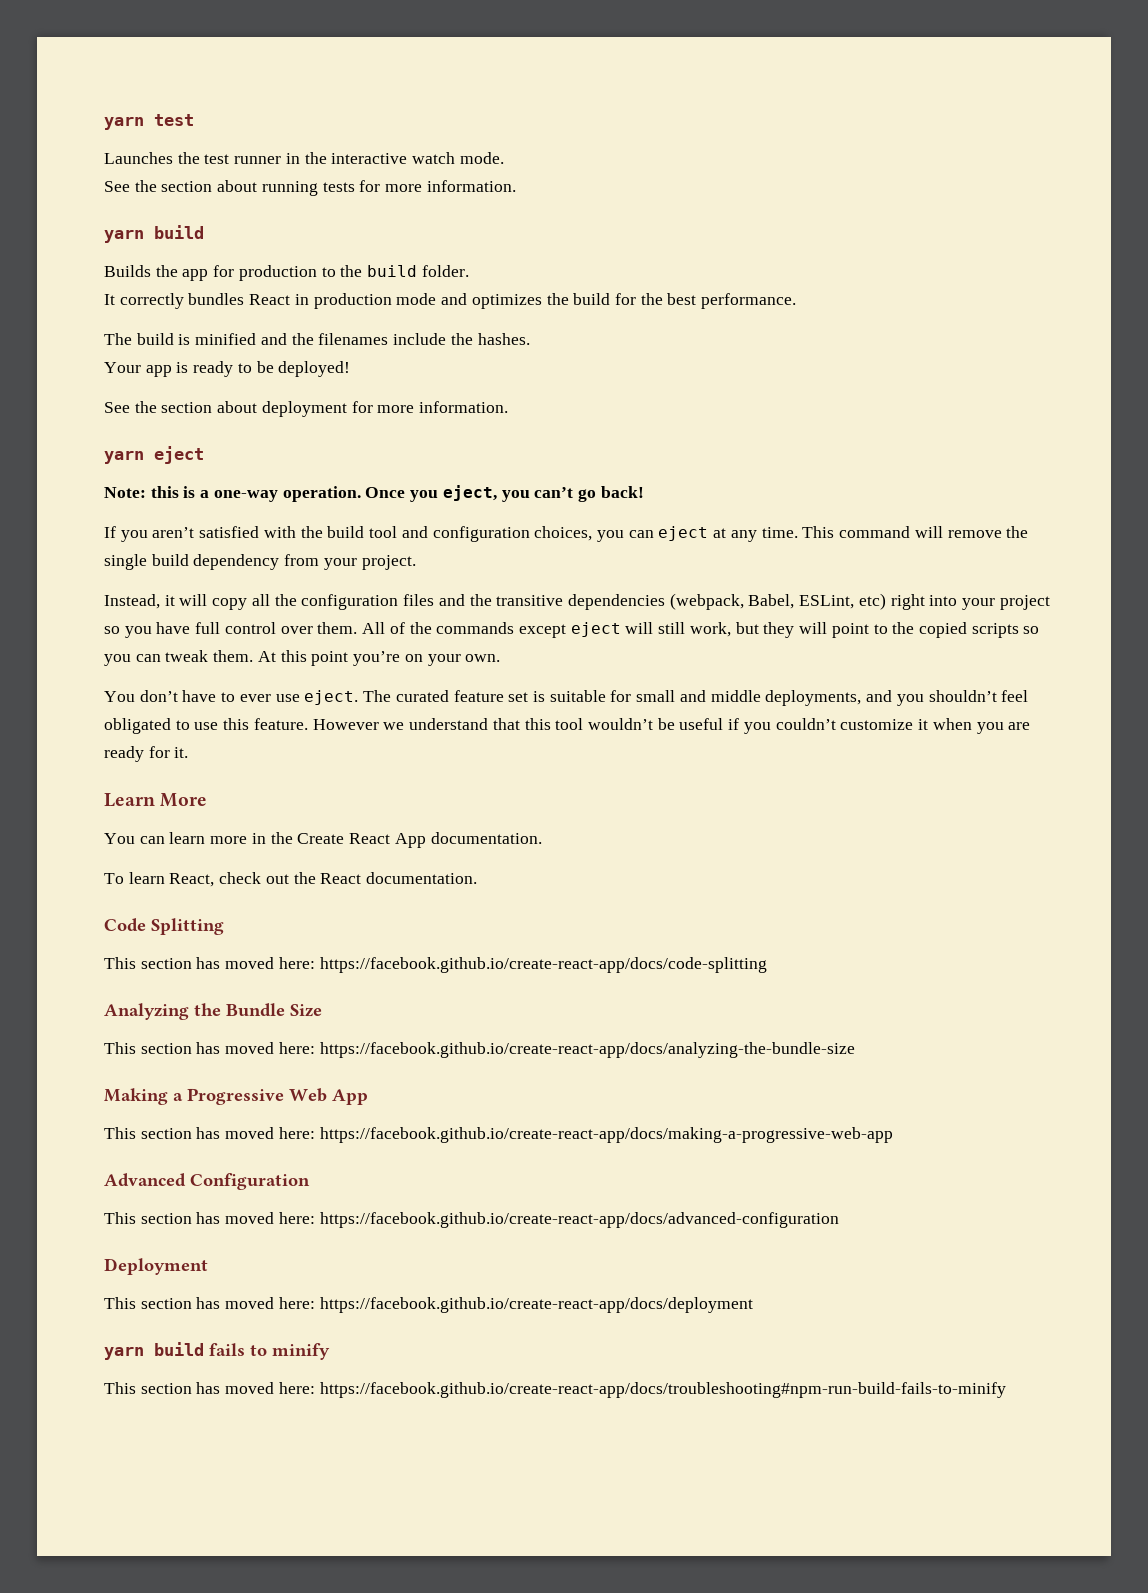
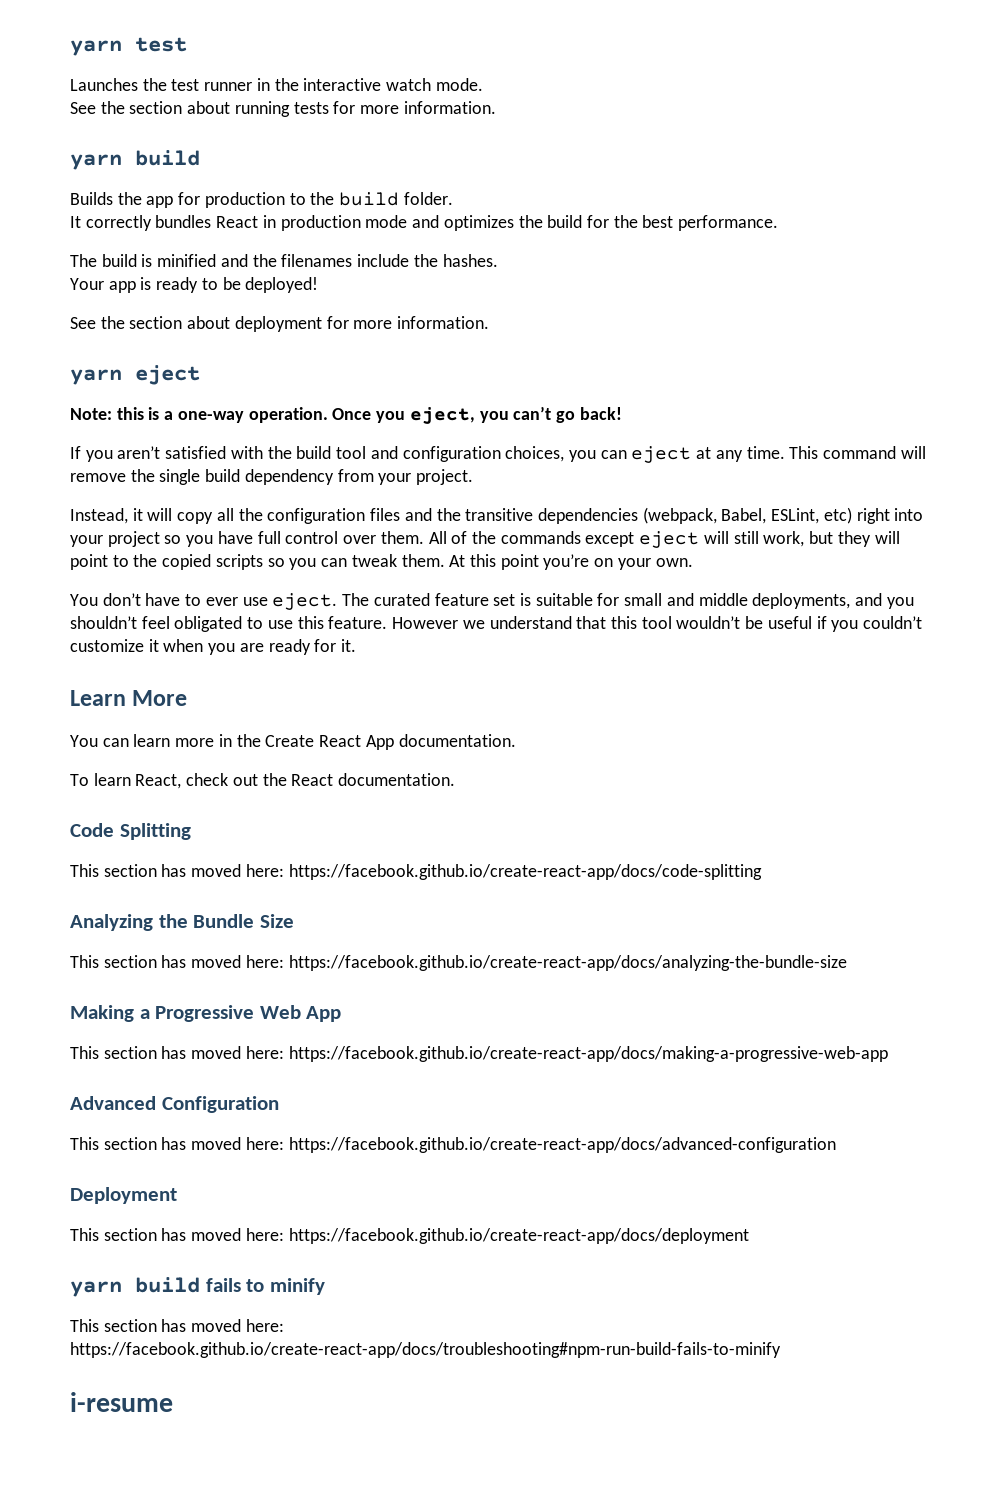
(1006, 1390) none -> [70,1392,173,1412] // i-resume

